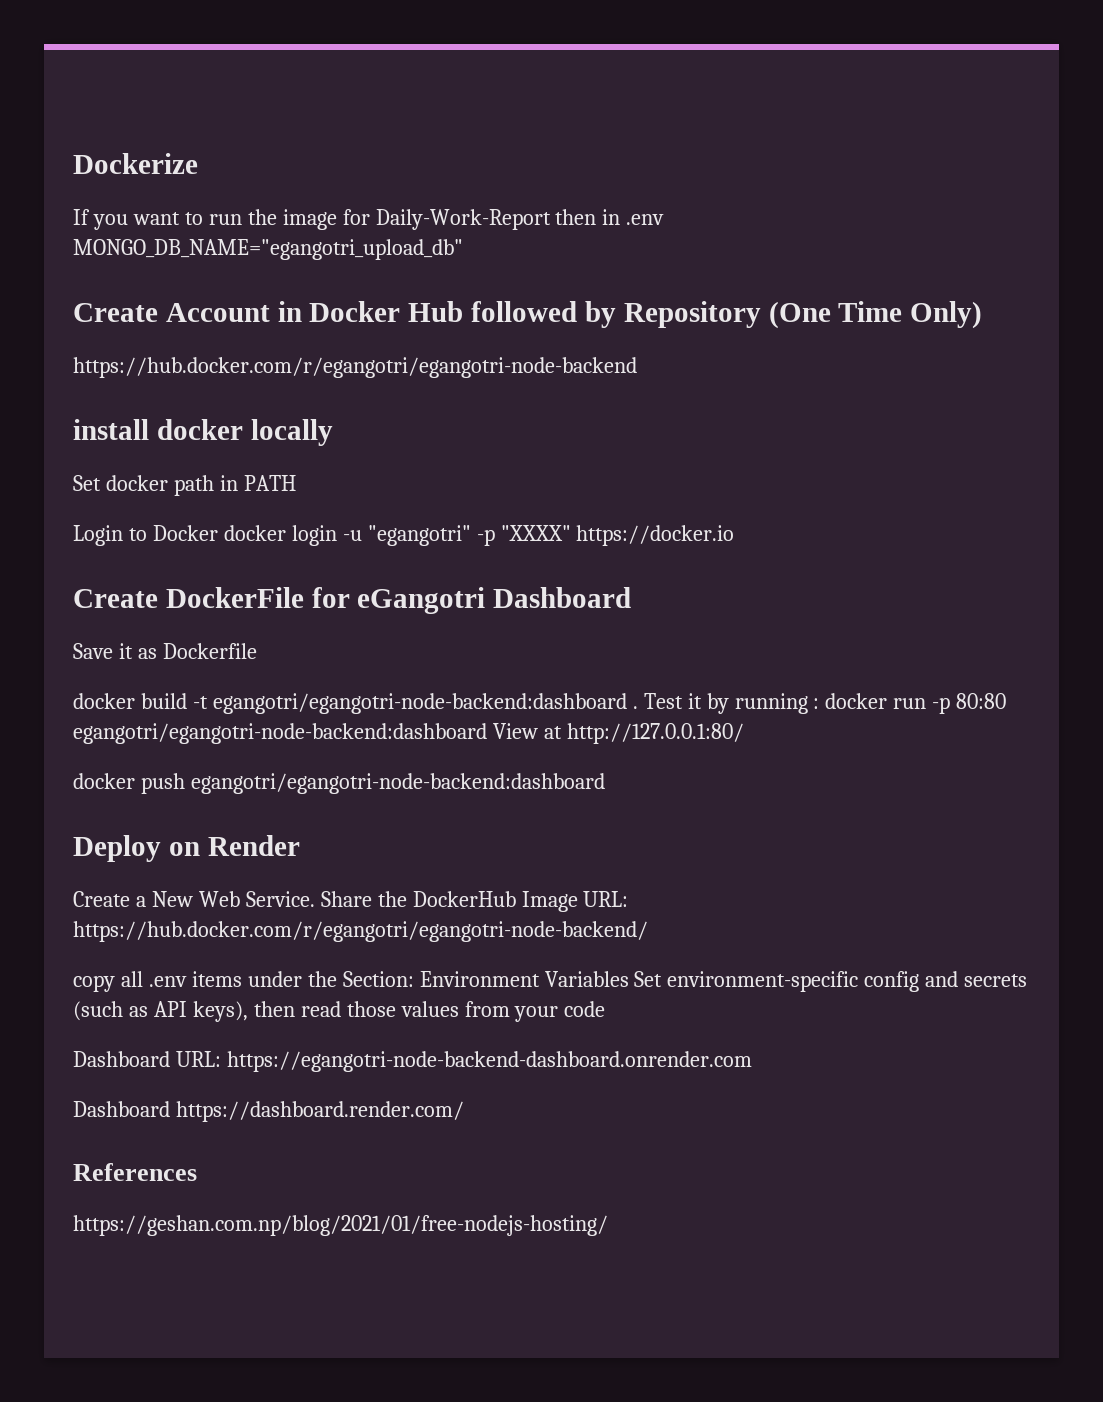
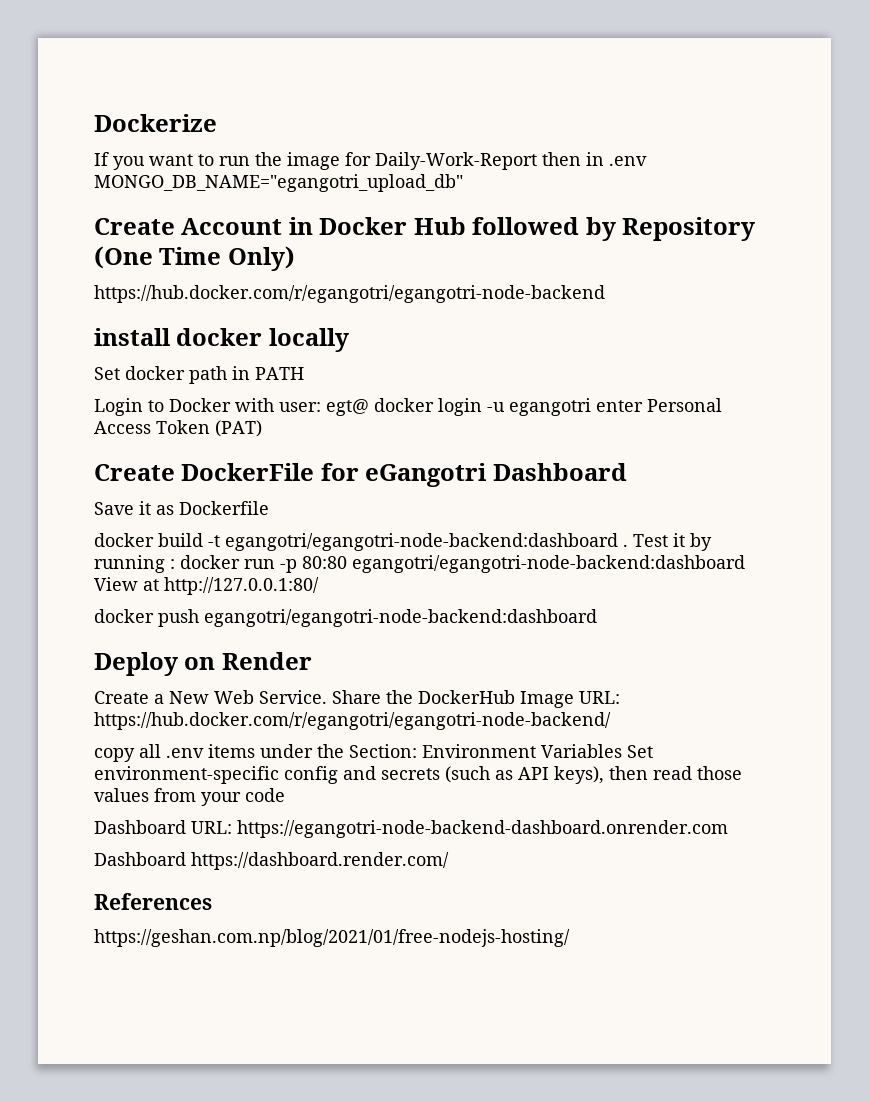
[223,525,735,546] docker login -u "egangotri" -p "XXXX" https://docker.io -> [235,398,722,416] [94,420,262,437] with user: egt@ docker login -u egangotri enter Personal Access Token (PAT)

